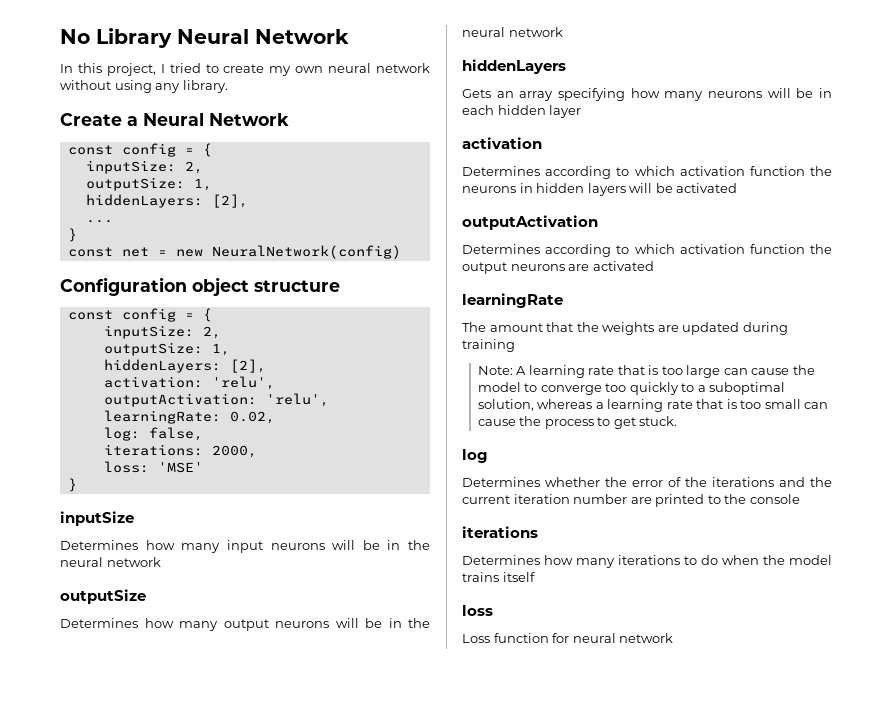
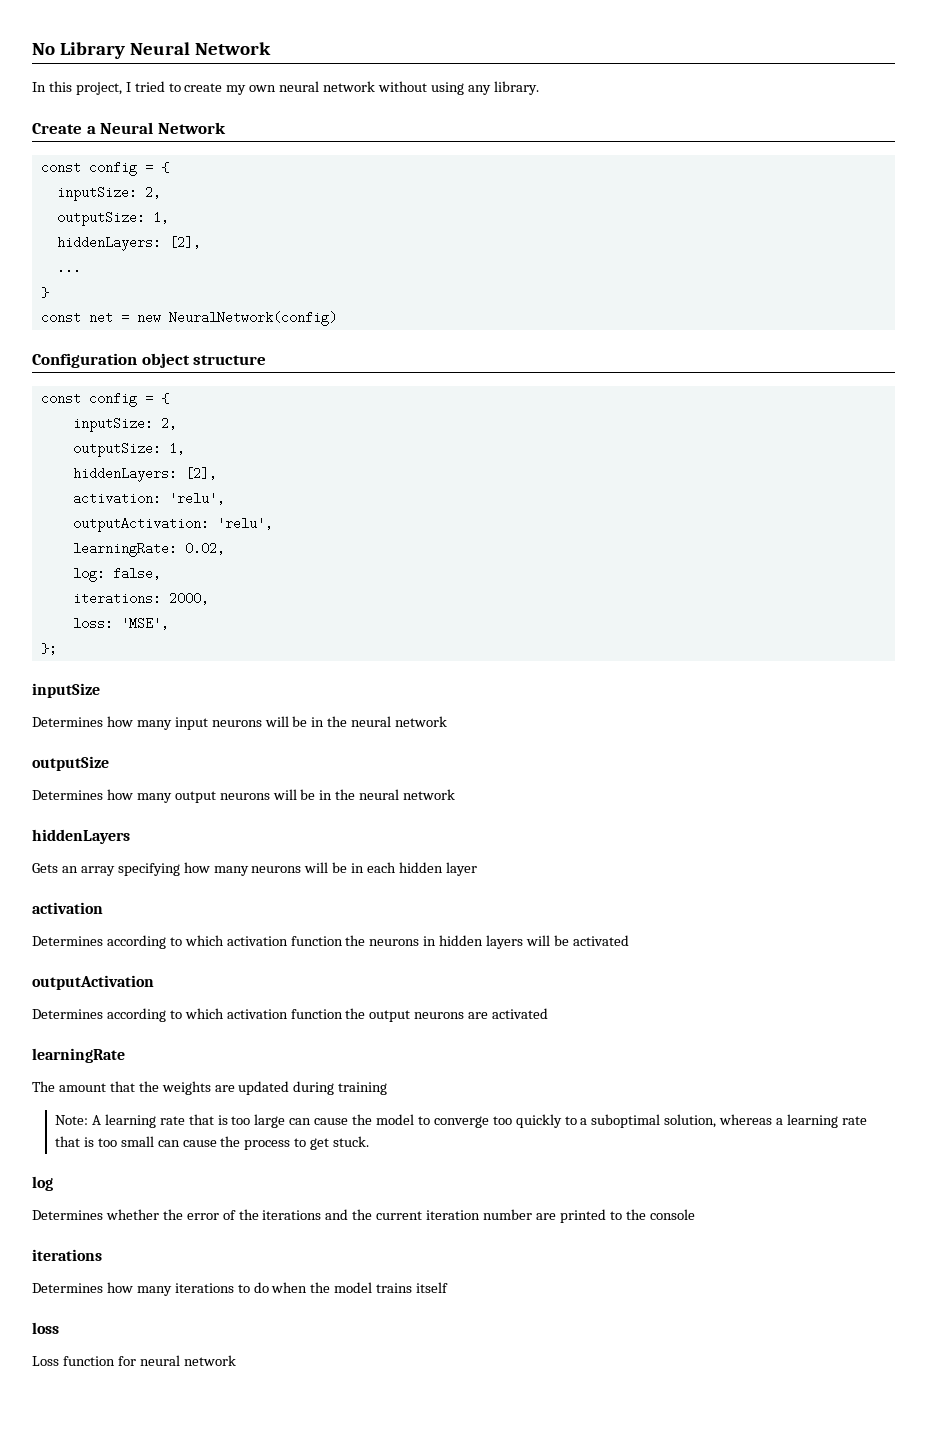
[157,462,203,473] [67,478,77,492] 'MSE' // } -> [120,617,169,630] [40,642,57,655] 'MSE', // };

